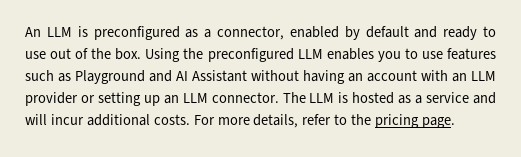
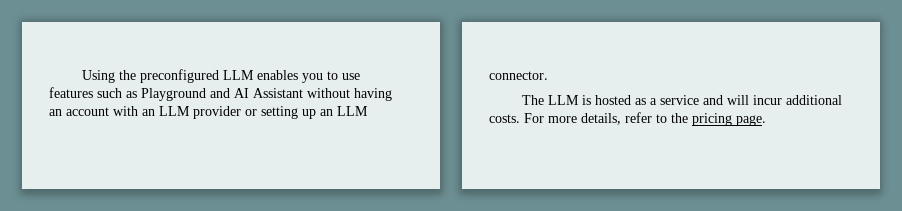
[25,26,496,40] [25,48,142,60] An LLM is preconfigured as a connector, enabled by default and ready to use out of the box. -> (81, 76) none
(279, 97) none -> (548, 75) //

